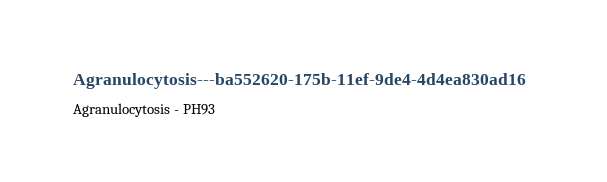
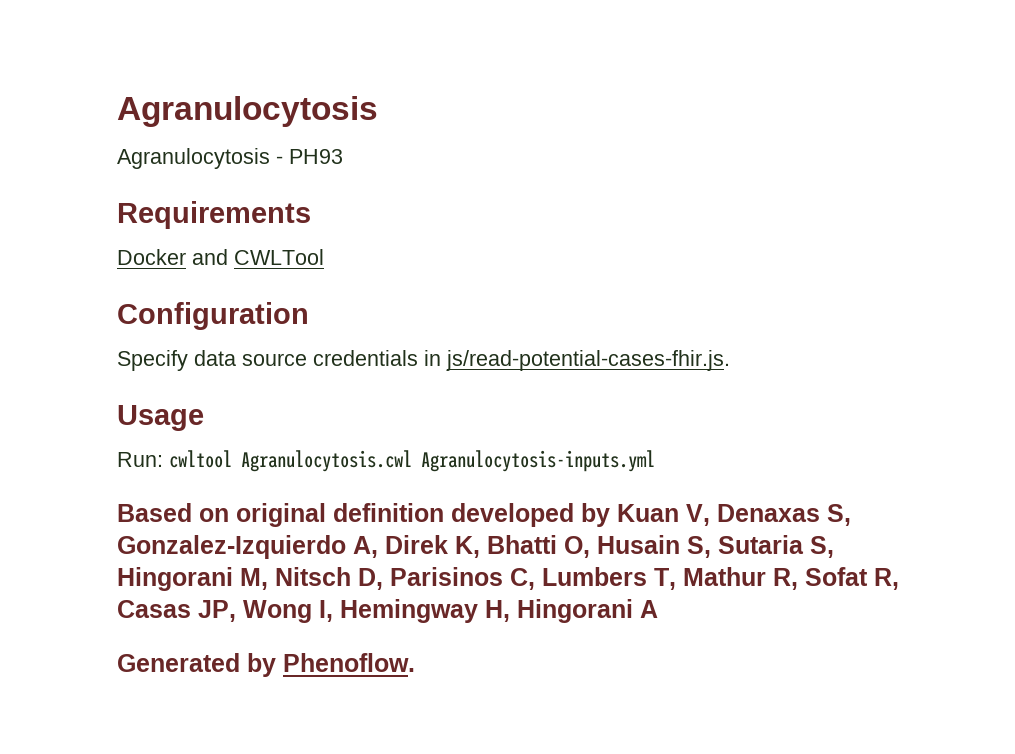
[73,73,526,89] Agranulocytosis---ba552620-175b-11ef-9de4-4d4ea830ad16 -> [117,96,378,127] Agranulocytosis
(215, 109) none -> [117,201,311,229] [117,249,324,265] [117,302,309,330] [117,350,730,371] [117,405,204,431] [117,450,655,472] [117,503,851,527] [117,535,834,559] [117,567,899,591] [117,599,658,623] [117,653,415,677] // Requirements // Docker and CWLTool // Configuration // Specify data source credentials in js/read-potential-cases-fhir.js. // Usage // Run: cwltool Agranulocytosis.cwl Agranulocytosis-inputs.yml // Based on original definition developed by Kuan V, Denaxas S, Gonzalez-Izquierdo A, Direk K, Bhatti O, Husain S, Sutaria S, Hingorani M, Nitsch D, Parisinos C, Lumbers T, Mathur R, Sofat R, Casas JP, Wong I, Hemingway H, Hingorani A // Generated by Phenoflow.

